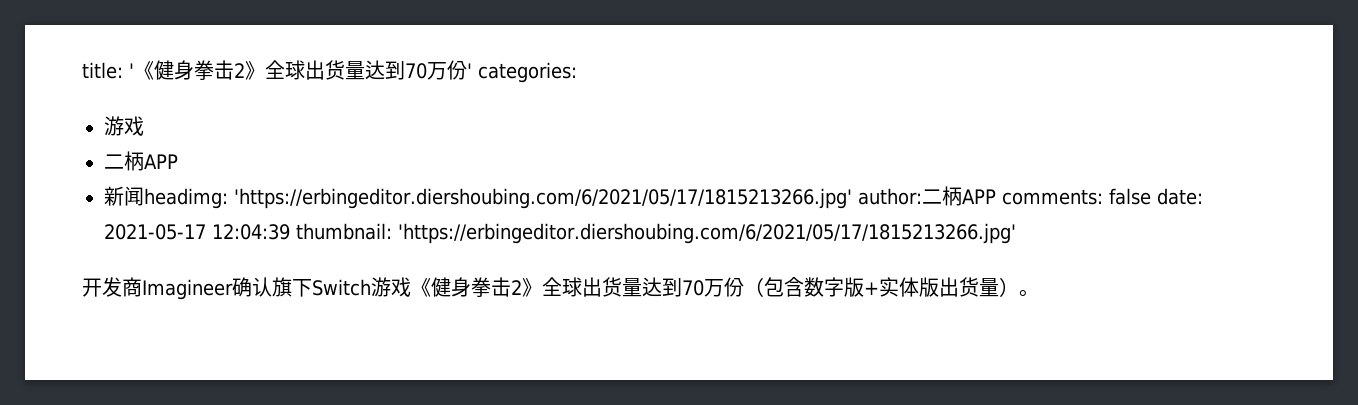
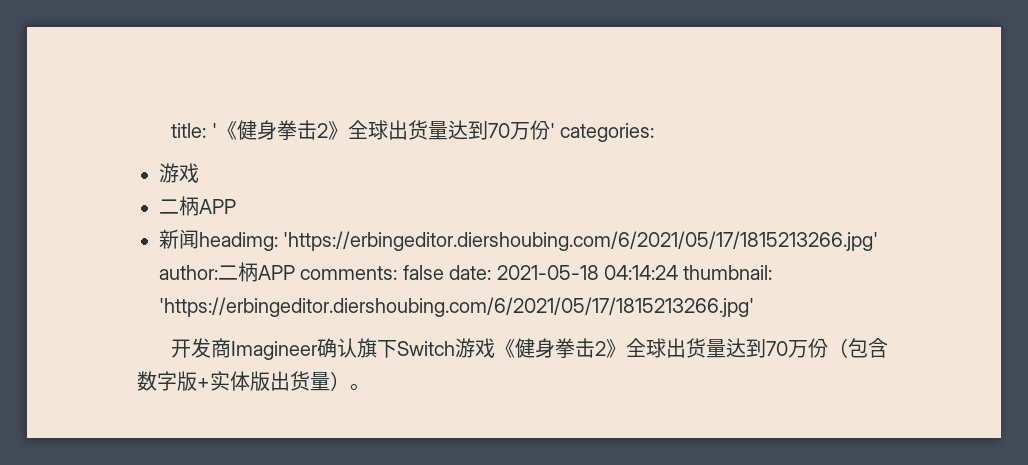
[104,224,290,240] 2021-05-17 12:04:39 -> [496,265,678,280] 2021-05-18 04:14:24

